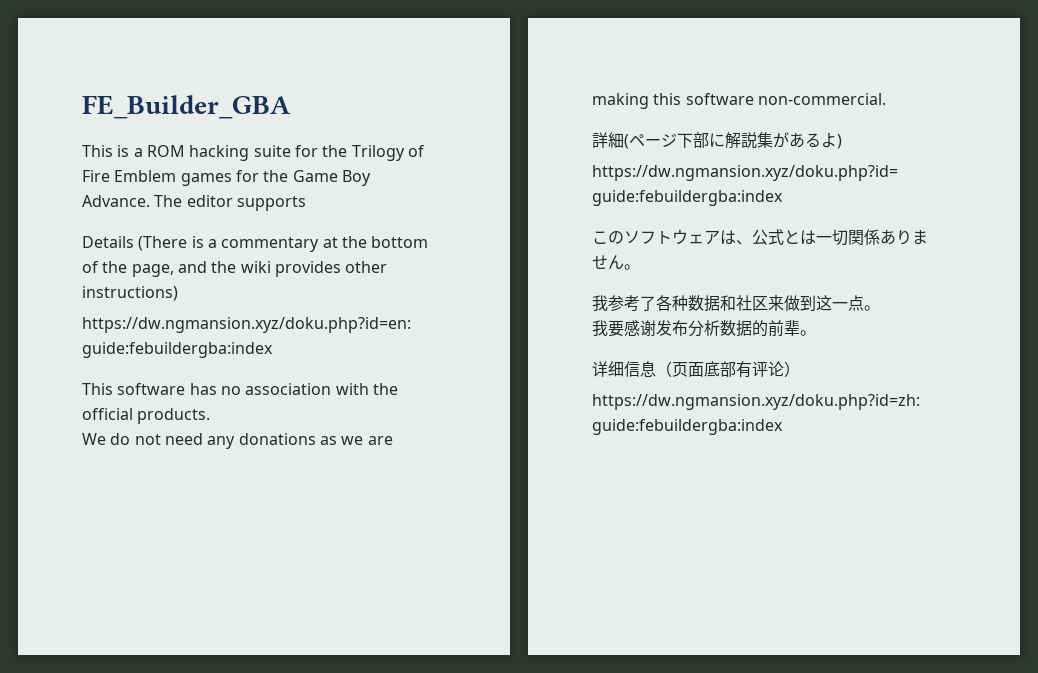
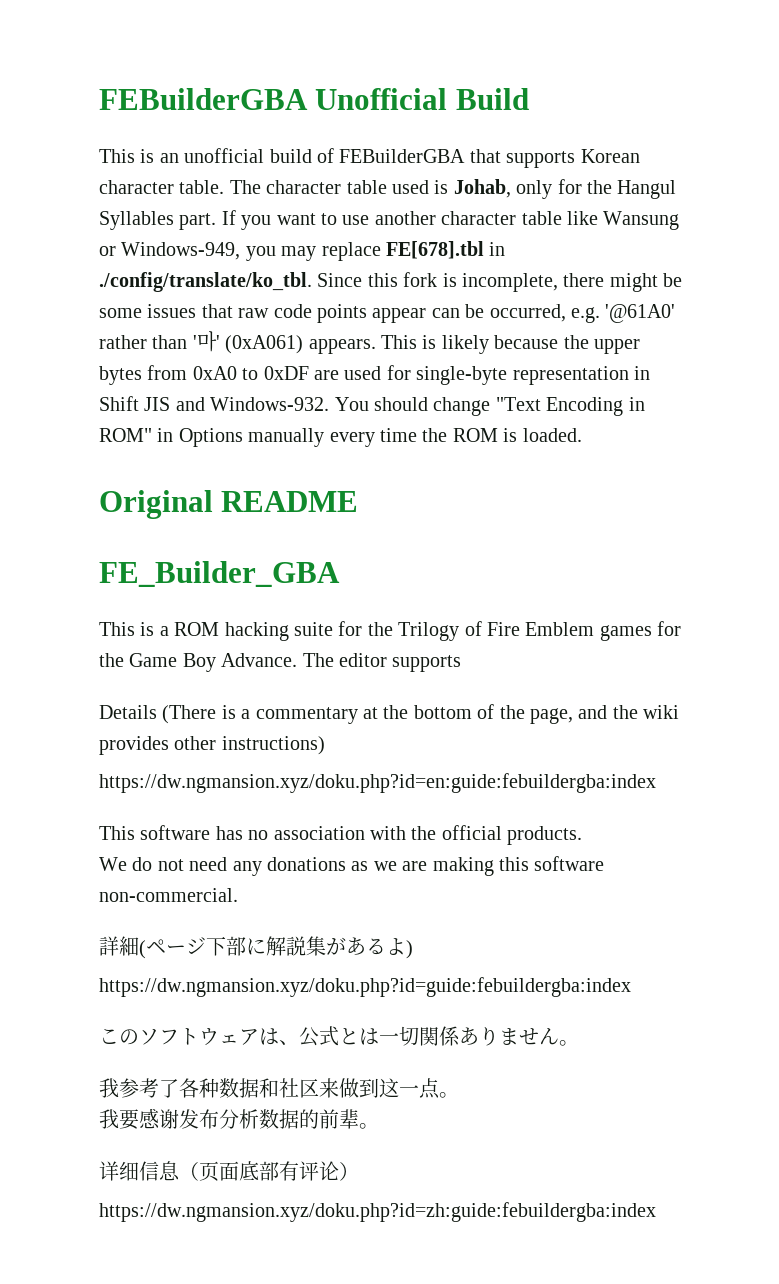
(82, 107) none -> [99,88,529,110] [99,148,640,168] [99,179,677,199] [99,210,680,230] [99,241,506,261] [99,272,683,292] [99,304,676,323] [99,331,640,354] [99,365,650,385] [99,396,645,416] [99,428,582,447] [99,490,359,519] FEBuilderGBA Unofficial Build // This is an unofficial build of FEBuilderGBA that supports Korean character table. The character table used is Johab, only for the Hangul Syllables part. If you want to use another character table like Wansung or Windows-949, you may replace FE[678].tbl in ./config/translate/ko_tbl. Since this fork is incomplete, there might be some issues that raw code points appear can be occurred, e.g. '@61A0' rather than '마' (0xA061) appears. This is likely because the upper bytes from 0xA0 to 0xDF are used for single-byte representation in Shift JIS and Windows-932. You should change "Text Encoding in ROM" in Options manually every time the ROM is loaded. // Original README //

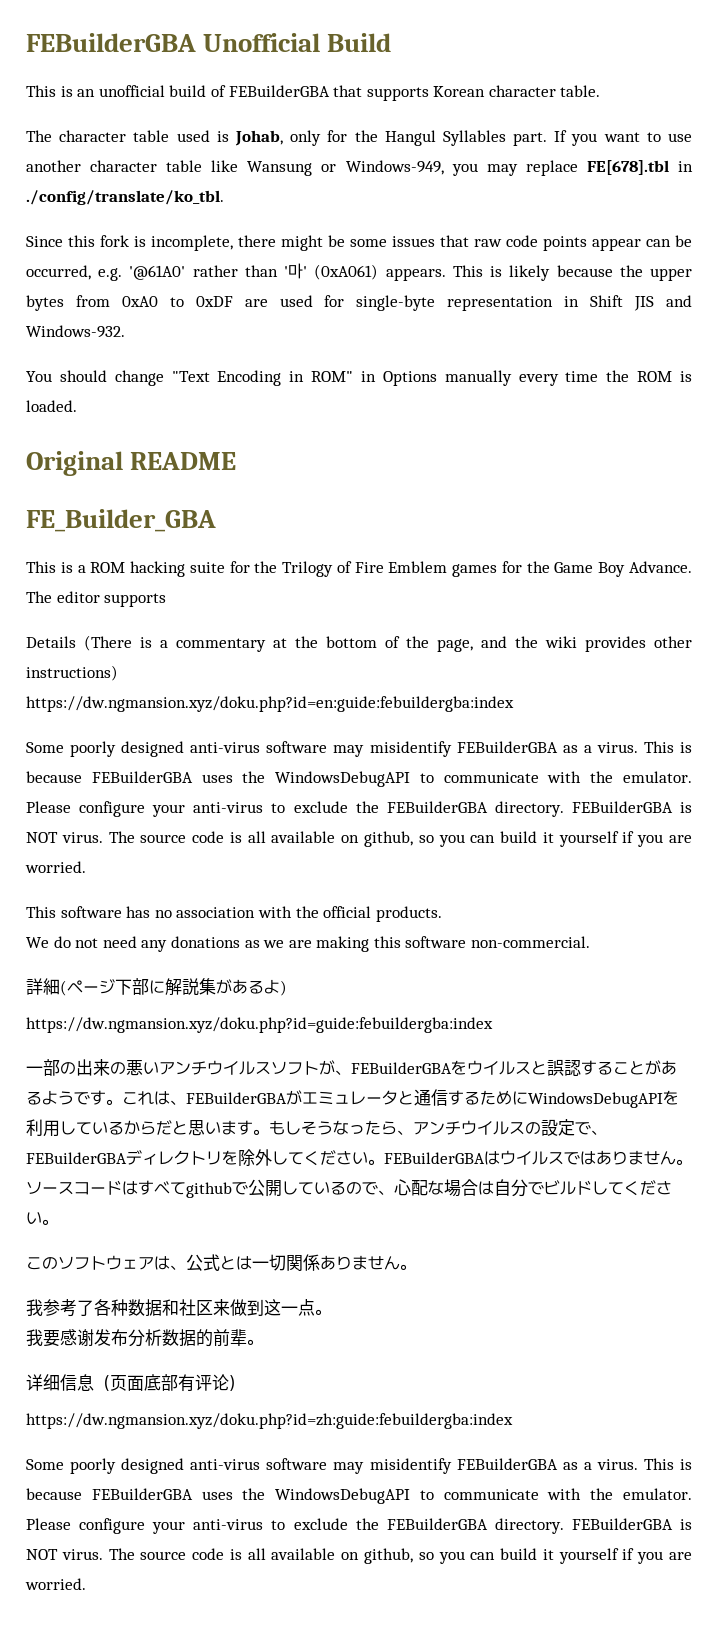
(225, 187) none -> (601, 91) //
(312, 282) none -> (224, 197) //
(330, 404) none -> (125, 331) //
(656, 783) none -> [26,741,693,757] [26,771,692,787] [26,801,693,817] [26,831,693,847] [25,861,86,873] // Some poorly designed anti-virus software may misidentify FEBuilderGBA as a virus. This is because FEBuilderGBA uses the WindowsDebugAPI to communicate with the emulator. Please configure your anti-virus to exclude the FEBuilderGBA directory. FEBuilderGBA is NOT virus. The source code is all available on github, so you can build it yourself if you are worried.
(631, 987) none -> [26,1059,677,1076] [26,1089,679,1108] [26,1119,607,1137] [26,1149,692,1166] [26,1179,672,1198] [26,1212,58,1225] // 一部の出来の悪いアンチウイルスソフトが、FEBuilderGBAをウイルスと誤認することがあるようです。これは、FEBuilderGBAがエミュレータと通信するためにWindowsDebugAPIを利用しているからだと思います。もしそうなったら、アンチウイルスの設定で、FEBuilderGBAディレクトリを除外してください。FEBuilderGBAはウイルスではありません。ソースコードはすべてgithubで公開しているので、心配な場合は自分でビルドしてください。
(656, 1212) none -> [26,1458,693,1474] [26,1488,692,1504] [26,1518,693,1534] [26,1548,693,1564] [25,1578,86,1590] // Some poorly designed anti-virus software may misidentify FEBuilderGBA as a virus. This is because FEBuilderGBA uses the WindowsDebugAPI to communicate with the emulator. Please configure your anti-virus to exclude the FEBuilderGBA directory. FEBuilderGBA is NOT virus. The source code is all available on github, so you can build it yourself if you are worried.

